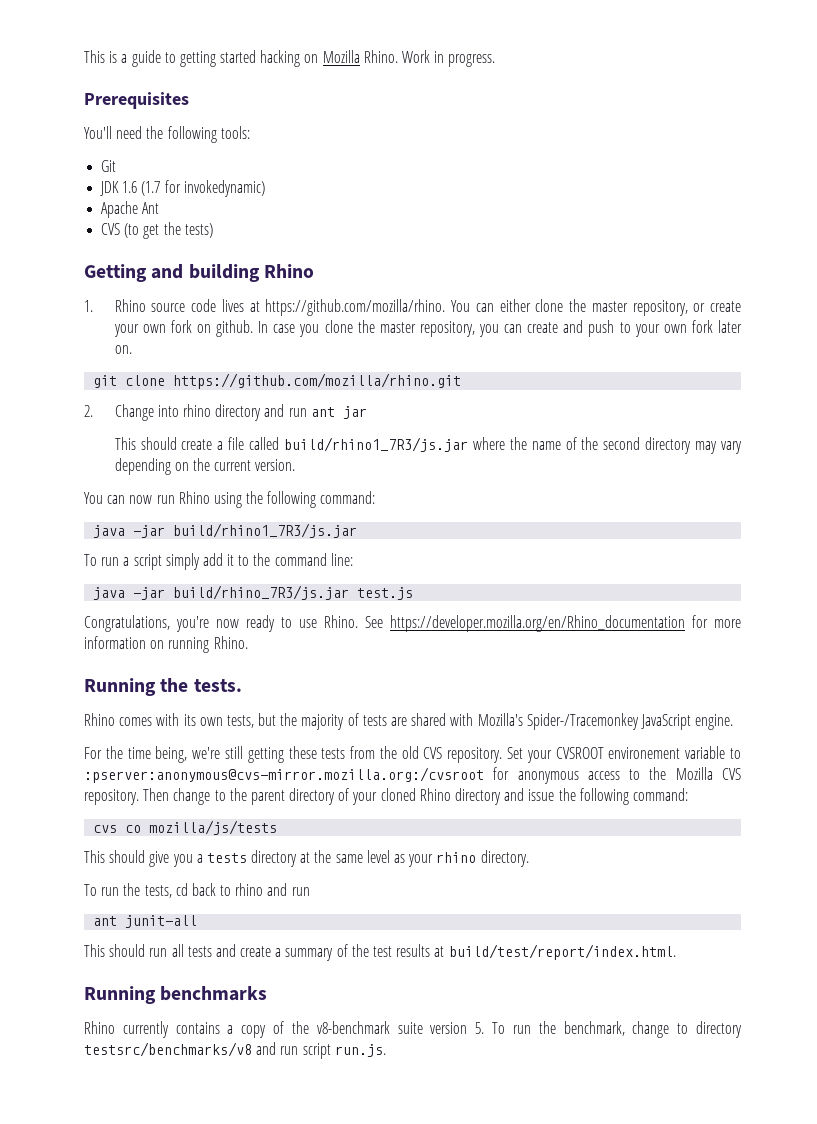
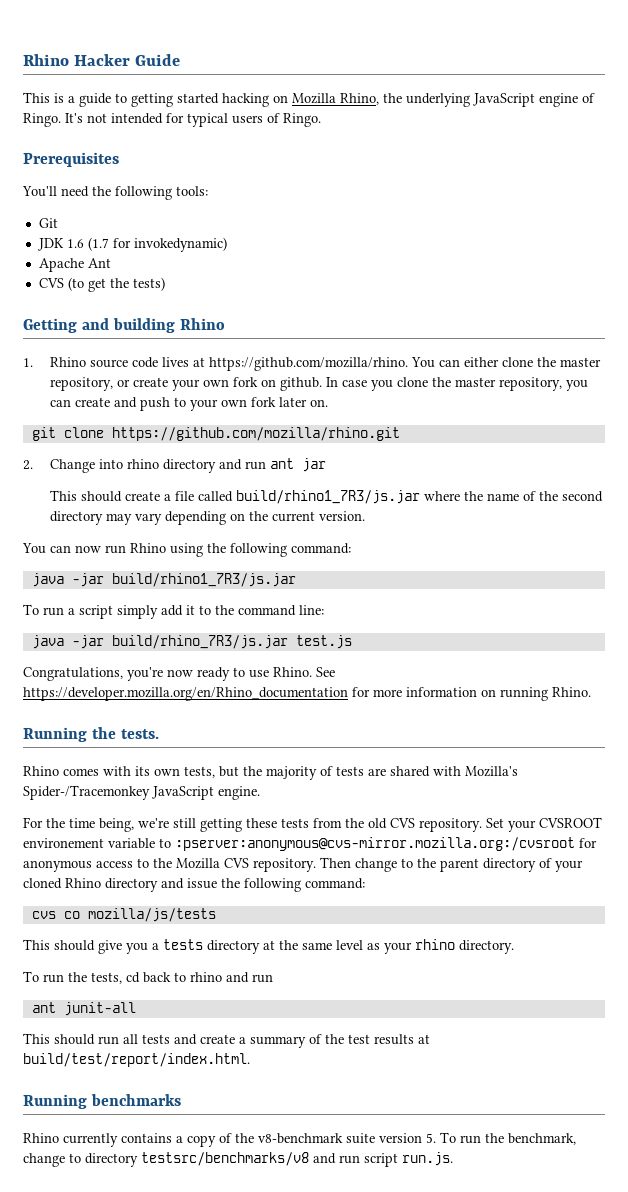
(84, 56) none -> [23,54,181,66] Rhino Hacker Guide //
[363,50,496,67] Rhino. Work in progress. -> [340,93,595,107] [23,113,321,127] Rhino, the underlying JavaScript engine of Ringo. It's not intended for typical users of Ringo.

